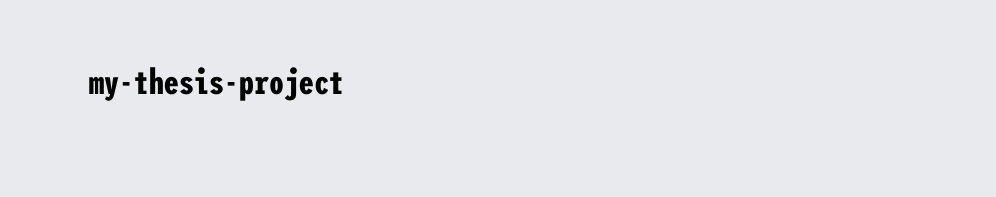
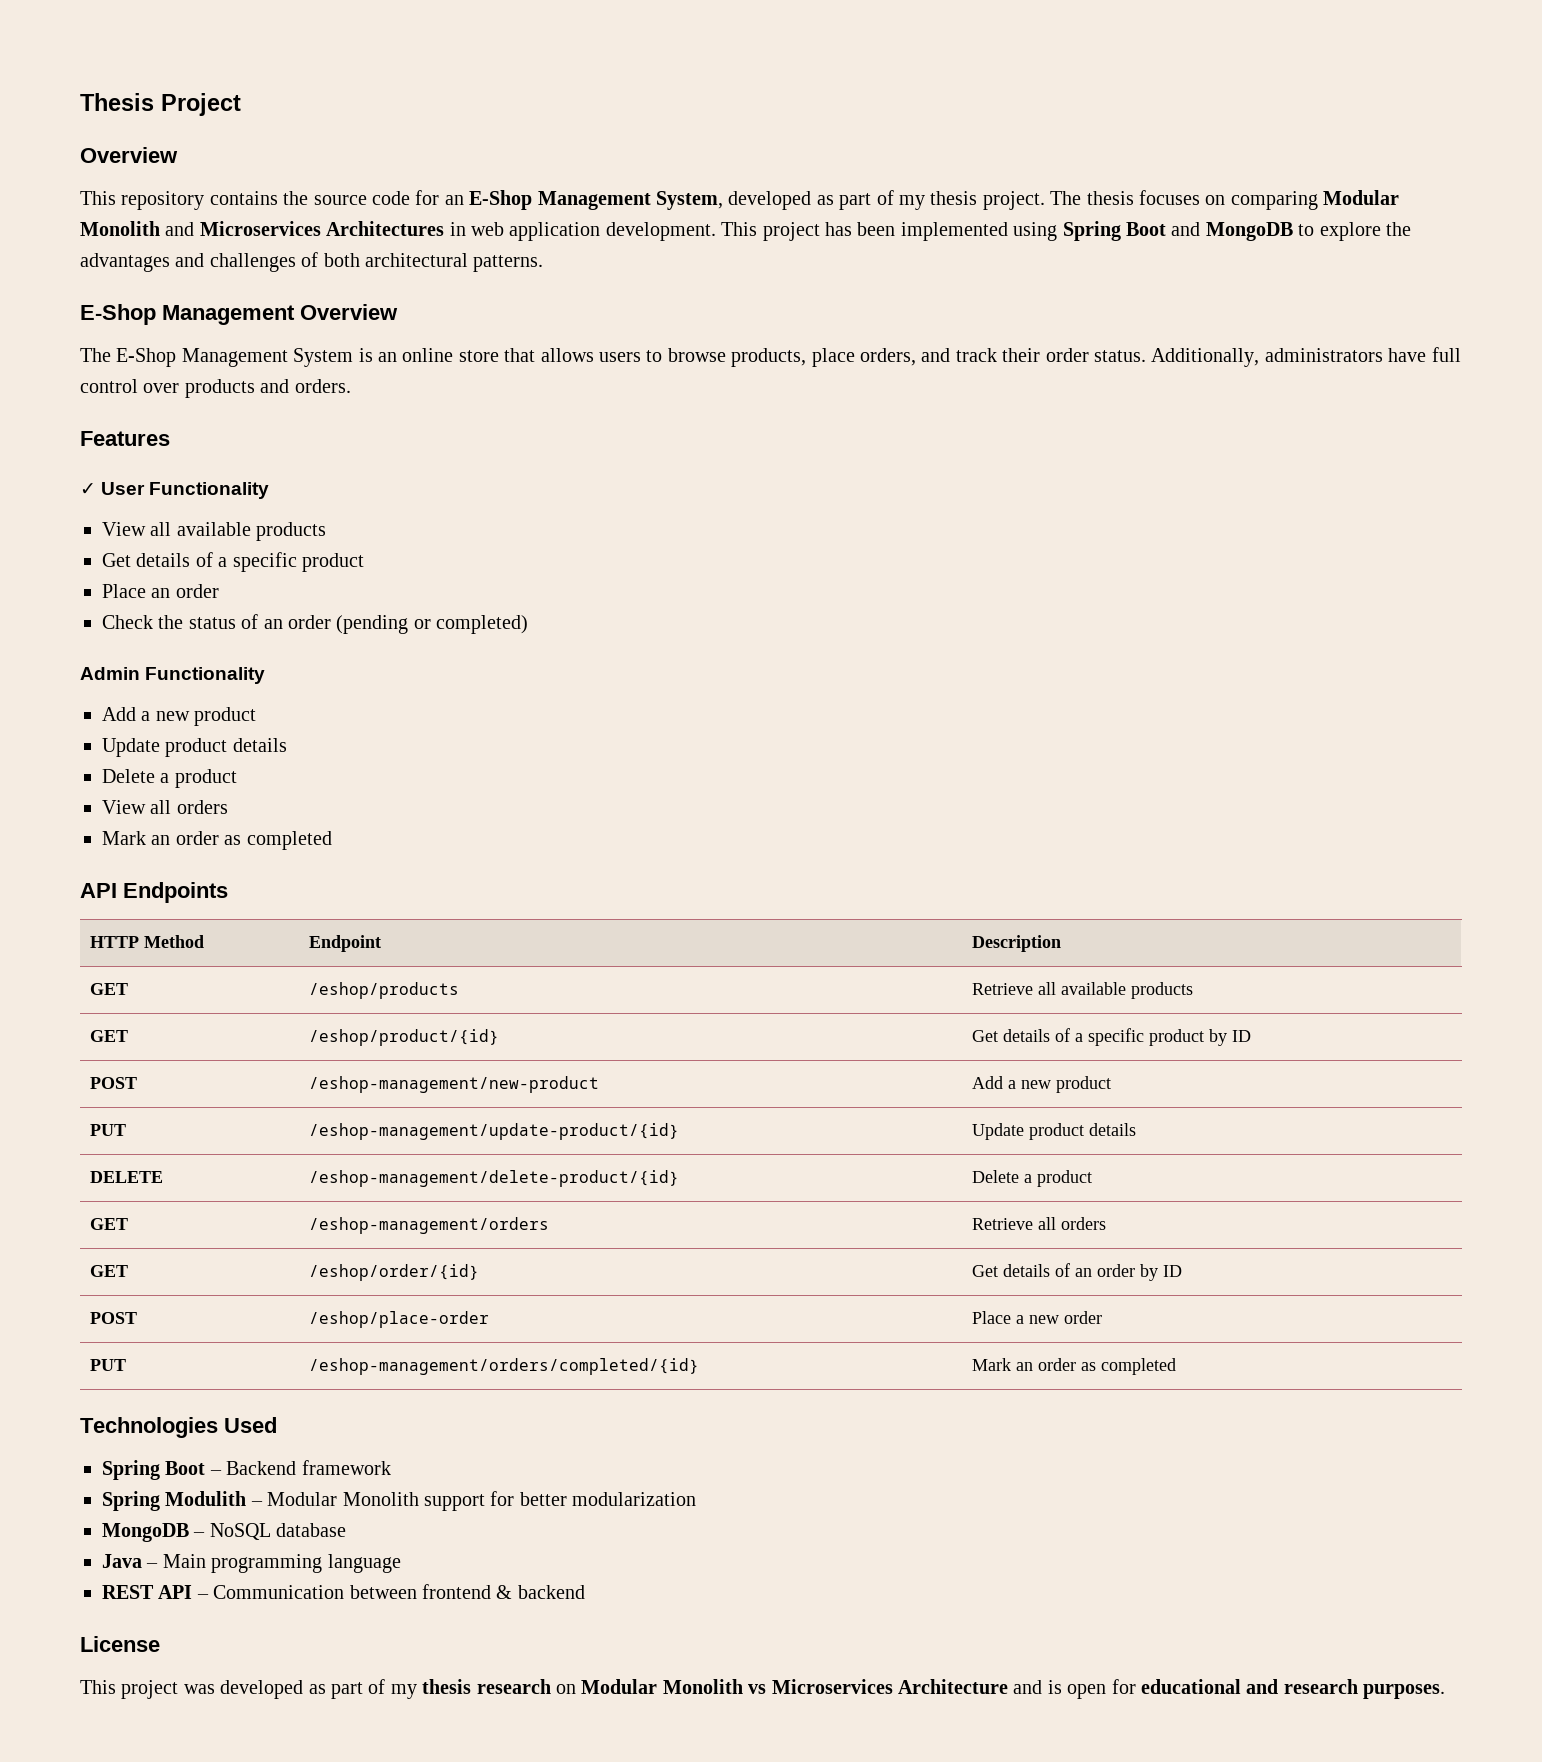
[89,67,344,101] my-thesis-project -> [80,93,241,116] [80,147,178,163] [80,190,1400,210] [80,221,1412,241] [80,252,544,272] [80,304,398,325] [80,347,1461,367] [80,379,351,398] [80,431,170,446] [80,482,270,499] [102,522,327,541] [102,552,364,572] [102,584,219,598] [102,614,529,634] [80,667,266,684] [102,707,257,726] [102,738,287,757] [102,769,237,788] [102,800,228,814] [102,831,332,850] [80,882,228,903] [89,935,204,948] [308,935,381,952] [971,935,1061,952] [89,983,128,995] [308,982,459,999] [971,982,1193,999] [89,1030,128,1042] [308,1029,499,1046] [971,1028,1251,1046] [89,1077,137,1089] [308,1076,599,1093] [971,1076,1111,1093] [89,1124,126,1136] [308,1123,679,1140] [971,1123,1136,1140] [89,1171,163,1183] [308,1170,679,1187] [971,1170,1092,1187] [89,1218,128,1230] [308,1217,549,1234] [971,1217,1106,1230] [89,1265,128,1277] [308,1264,479,1281] [971,1263,1182,1281] [89,1312,137,1324] [308,1311,489,1328] [971,1311,1102,1324] [89,1359,126,1371] [308,1358,699,1375] [971,1358,1176,1375] [80,1417,277,1438] [102,1460,391,1480] [102,1491,697,1511] [102,1523,347,1542] [102,1554,401,1573] [102,1584,585,1599] [80,1636,160,1652] [80,1679,1446,1699] Thesis Project // Overview // This repository contains the source code for an E-Shop Management System, developed as part of my thesis project. The thesis focuses on comparing Modular Monolith and Microservices Architectures in web application development. This project has been implemented using Spring Boot and MongoDB to explore the advantages and challenges of both architectural patterns. // E-Shop Management Overview // The E-Shop Management System is an online store that allows users to browse products, place orders, and track their order status. Additionally, administrators have full control over products and orders. // Features // ✓ User Functionality // View all available products // Get details of a specific product // Place an order // Check the status of an order (pending or completed) // Admin Functionality // Add a new product // Update product details // Delete a product // View all orders // Mark an order as completed // API Endpoints // HTTP Method | Endpoint | Description // GET | /eshop/products | Retrieve all available products // GET | /eshop/product/{id} | Get details of a specific product by ID // POST | /eshop-management/new-product | Add a new product // PUT | /eshop-management/update-product/{id} | Update product details // DELETE | /eshop-management/delete-product/{id} | Delete a product // GET | /eshop-management/orders | Retrieve all orders // GET | /eshop/order/{id} | Get details of an order by ID // POST | /eshop/place-order | Place a new order // PUT | /eshop-management/orders/completed/{id} | Mark an order as completed // Technologies Used // Spring Boot – Backend framework // Spring Modulith – Modular Monolith support for better modularization // MongoDB – NoSQL database // Java – Main programming language // REST API – Communication between frontend & backend // License // This project was developed as part of my thesis research on Modular Monolith vs Microservices Architecture and is open for educational and research purposes.

